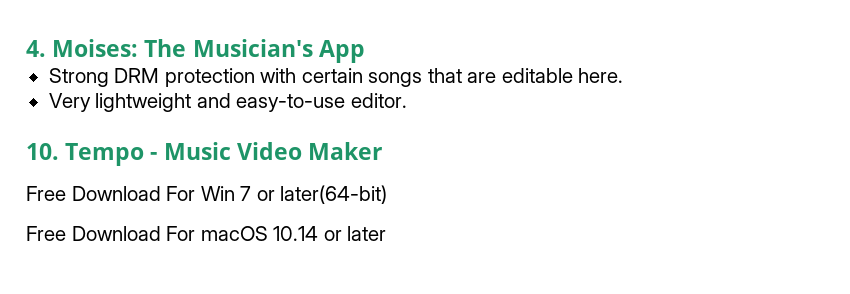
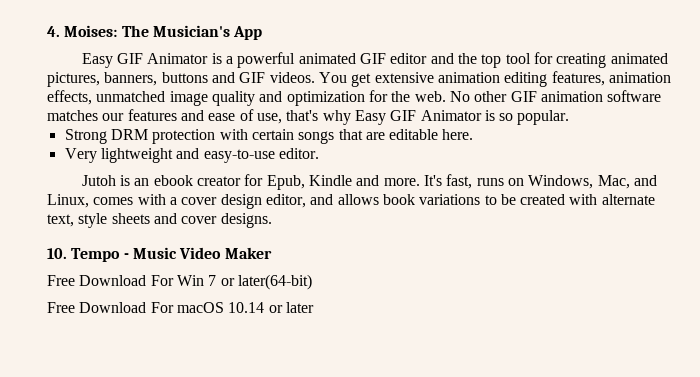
(365, 51) none -> [81,52,668,68] [47,71,671,87] [47,90,662,106] [47,109,570,125] // Easy GIF Animator is a powerful animated GIF editor and the top tool for creating animated pictures, banners, buttons and GIF videos. You get extensive animation editing features, animation effects, unmatched image quality and optimization for the web. No other GIF animation software matches our features and ease of use, that's why Easy GIF Animator is so popular.
(407, 100) none -> [81,174,657,190] [47,194,655,209] [47,213,272,228] // Jutoh is an ebook creator for Epub, Kindle and more. It's fast, runs on Windows, Mac, and Linux, comes with a cover design editor, and allows book variations to be created with alternate text, style sheets and cover designs.

